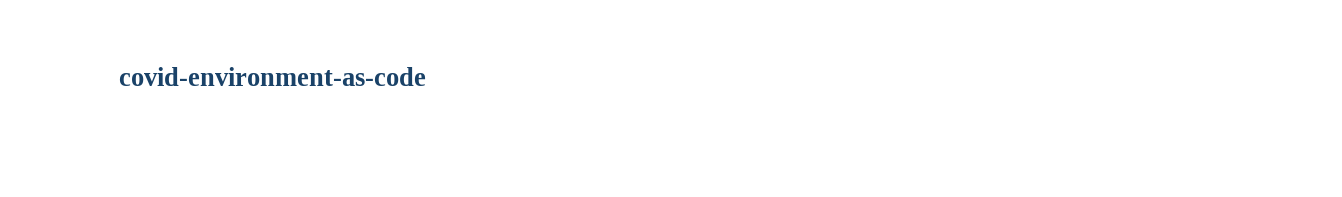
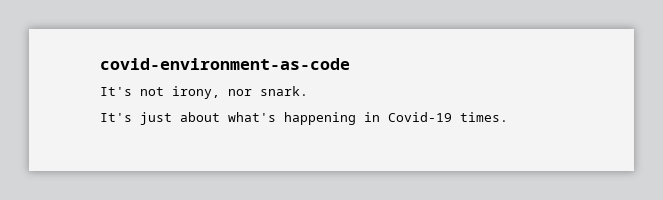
(426, 76) none -> [100,86,308,99] [100,112,508,125] // It's not irony, nor snark. // It's just about what's happening in Covid-19 times.

